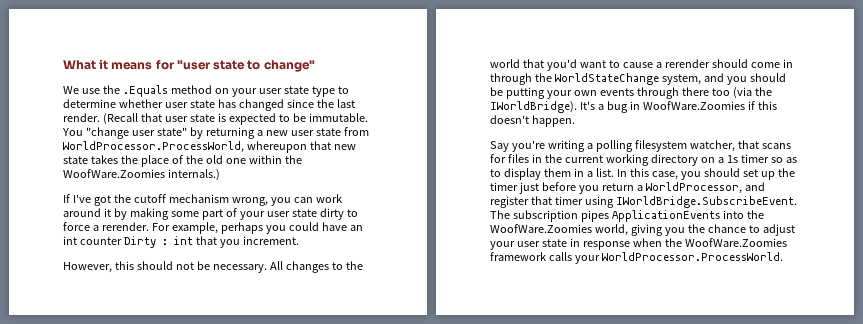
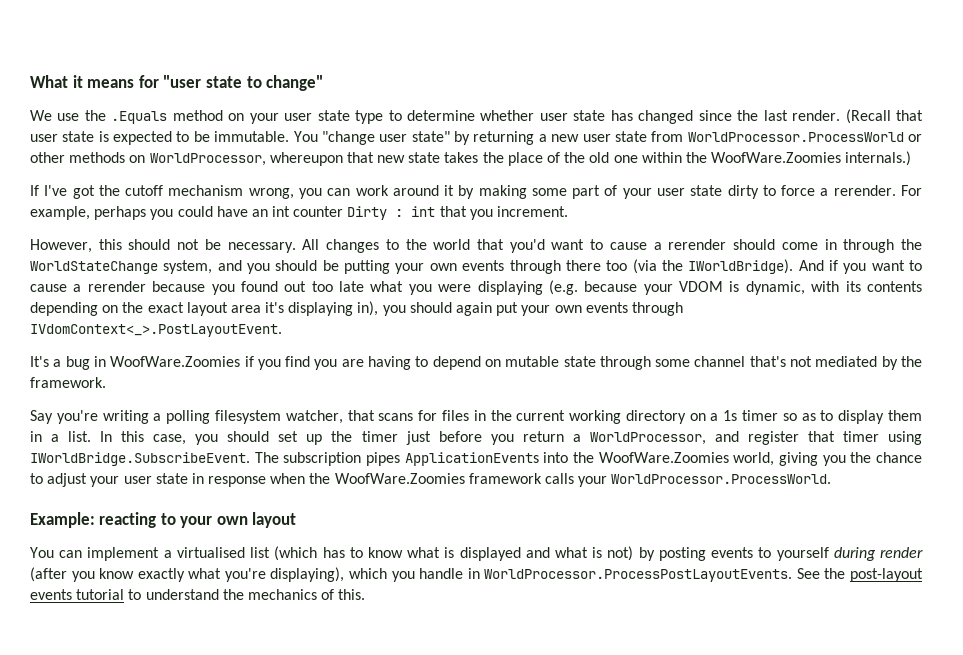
[63,141,244,153] WorldProcessor.ProcessWorld, -> [687,132,922,142] [30,152,266,166] WorldProcessor.ProcessWorld or other methods on WorldProcessor,
(577, 107) none -> [798,260,923,274] [30,280,923,295] [30,301,683,316] [30,324,282,337] And if you want to cause a rerender because you found out too late what you were displaying (e.g. because your VDOM is dynamic, with its contents depending on the exact layout area it's displaying in), you should again put your own events through IVdomContext<_>.PostLayoutEvent. //
[757,101,777,110] [490,115,575,127] this doesn't happen. -> [257,356,923,370] [30,377,106,388] you find you are having to depend on mutable state through some channel that's not mediated by the framework.
(783, 256) none -> [30,512,297,528] [30,546,924,561] [30,567,923,582] [30,589,366,600] // Example: reacting to your own layout // You can implement a virtualised list (which has to know what is displayed and what is not) by posting events to yourself during render (after you know exactly what you're displaying), which you handle in WorldProcessor.ProcessPostLayoutEvents. See the post-layout events tutorial to understand the mechanics of this.

